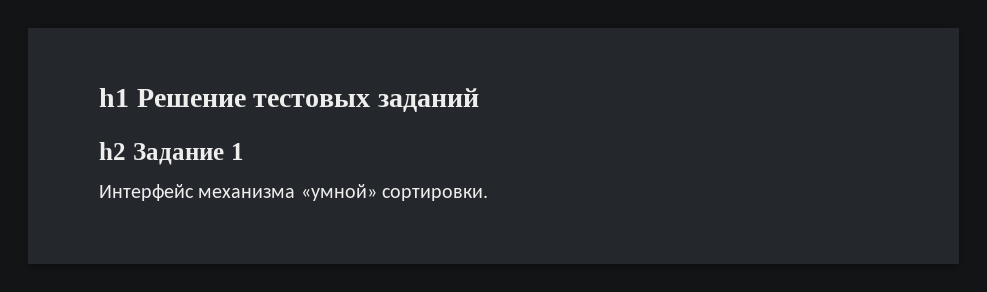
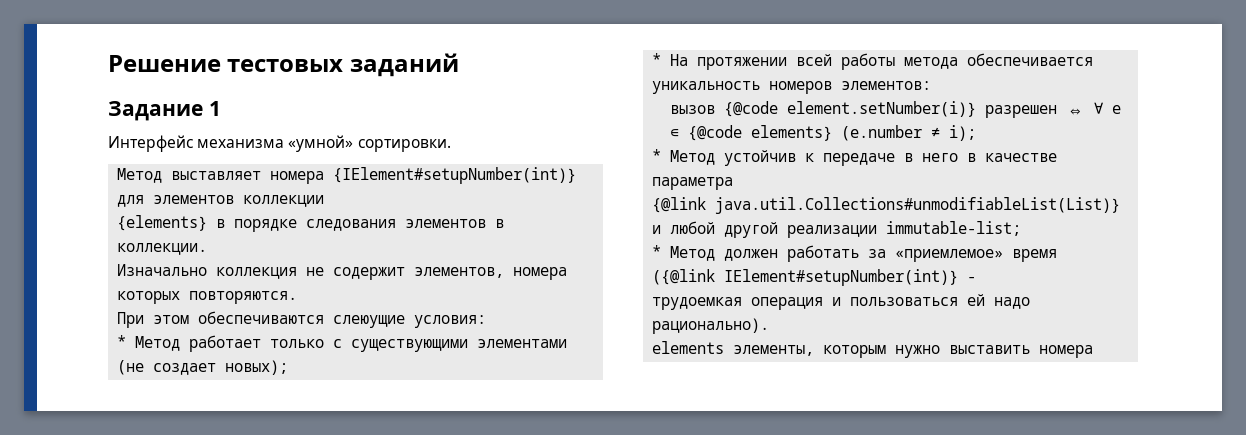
[99,88,129,107] h1 -> (108, 63) none
[99,142,126,160] h2 -> (459, 65) none
(489, 194) none -> [117,167,577,184] [117,195,325,207] [117,215,505,232] [117,243,208,255] [117,264,568,280] [117,291,298,304] [117,311,487,328] [117,335,568,352] [117,360,289,375] [652,53,1094,70] [652,81,932,94] [670,101,1122,118] [670,125,977,141] [652,149,1058,166] [652,177,734,190] [652,197,1121,214] [652,221,1022,238] [652,245,1058,262] [652,269,977,286] [652,294,1031,310] [652,318,770,334] [652,341,1094,358] // Метод выставляет номера {IElement#setupNumber(int)} для элементов коллекции // {elements} в порядке следования элементов в коллекции. // Изначально коллекция не содержит элементов, номера которых повторяются. // При этом обеспечиваются слеюущие условия: // * Метод работает только с существующими элементами (не создает новых); // * На протяжении всей работы метода обеспечивается уникальность номеров элементов: // вызов {@code element.setNumber(i)} разрешен ⇔ ∀ e ∊ {@code elements} (e.number ≠ i); // * Метод устойчив к передаче в него в качестве параметра // {@link java.util.Collections#unmodifiableList(List)} и любой другой реализации immutable-list; // * Метод должен работать за «приемлемое» время ({@link IElement#setupNumber(int)} - // трудоемкая операция и пользоваться ей надо рационально). // elements элементы, которым нужно выставить номера

